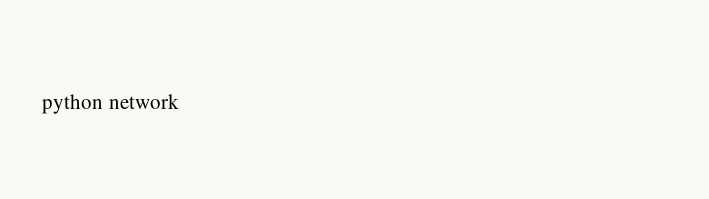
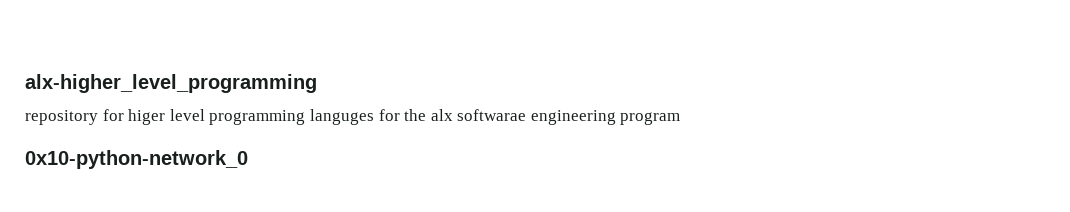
[42,94,179,114] python network -> [25,74,317,93] [25,109,681,125] [25,150,248,169] alx-higher_level_programming // repository for higer level programming languges for the alx softwarae engineering program // 0x10-python-network_0

